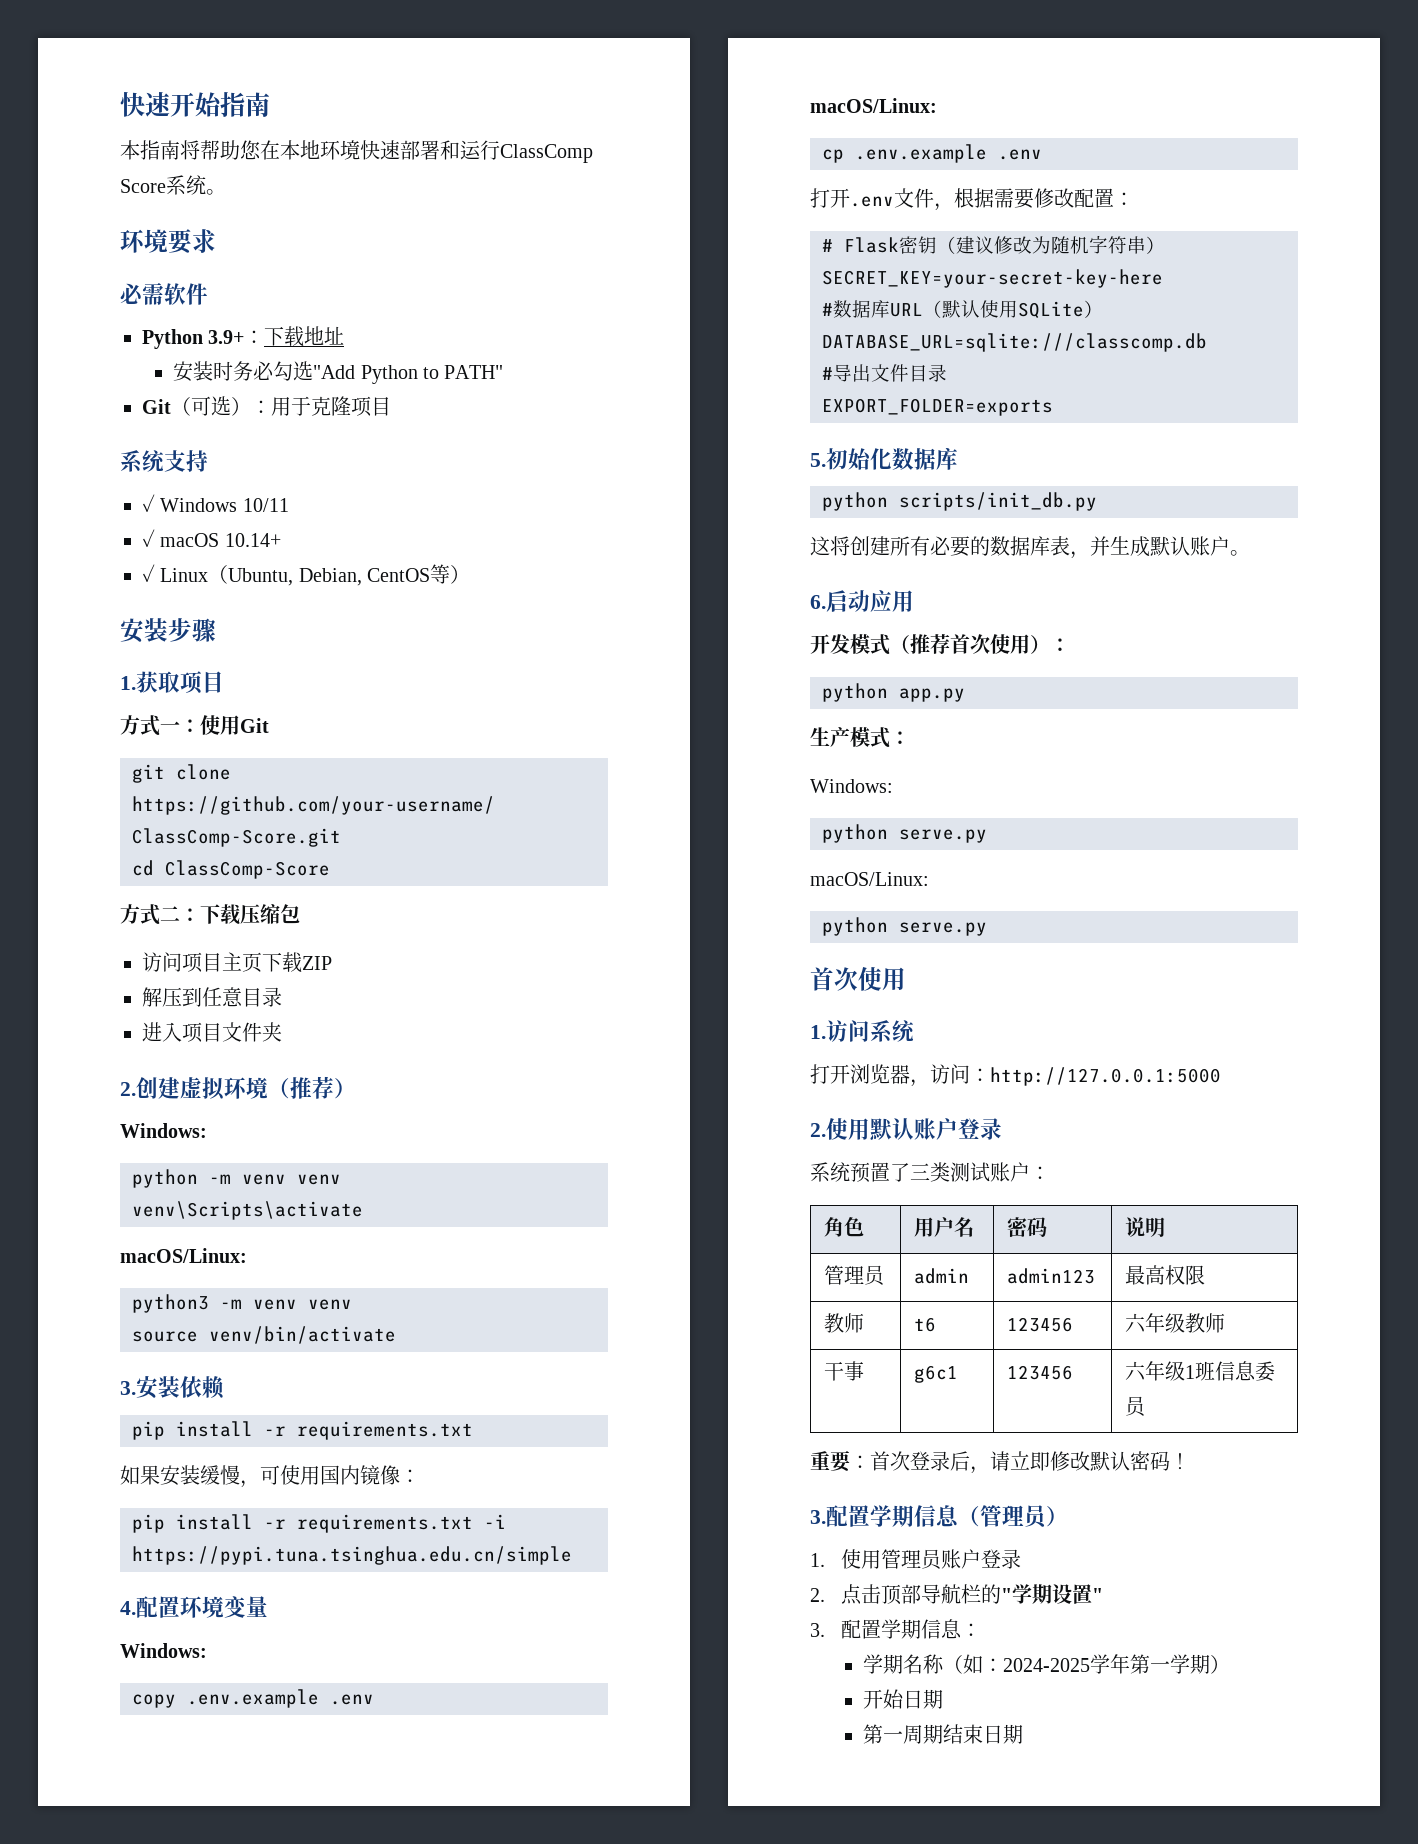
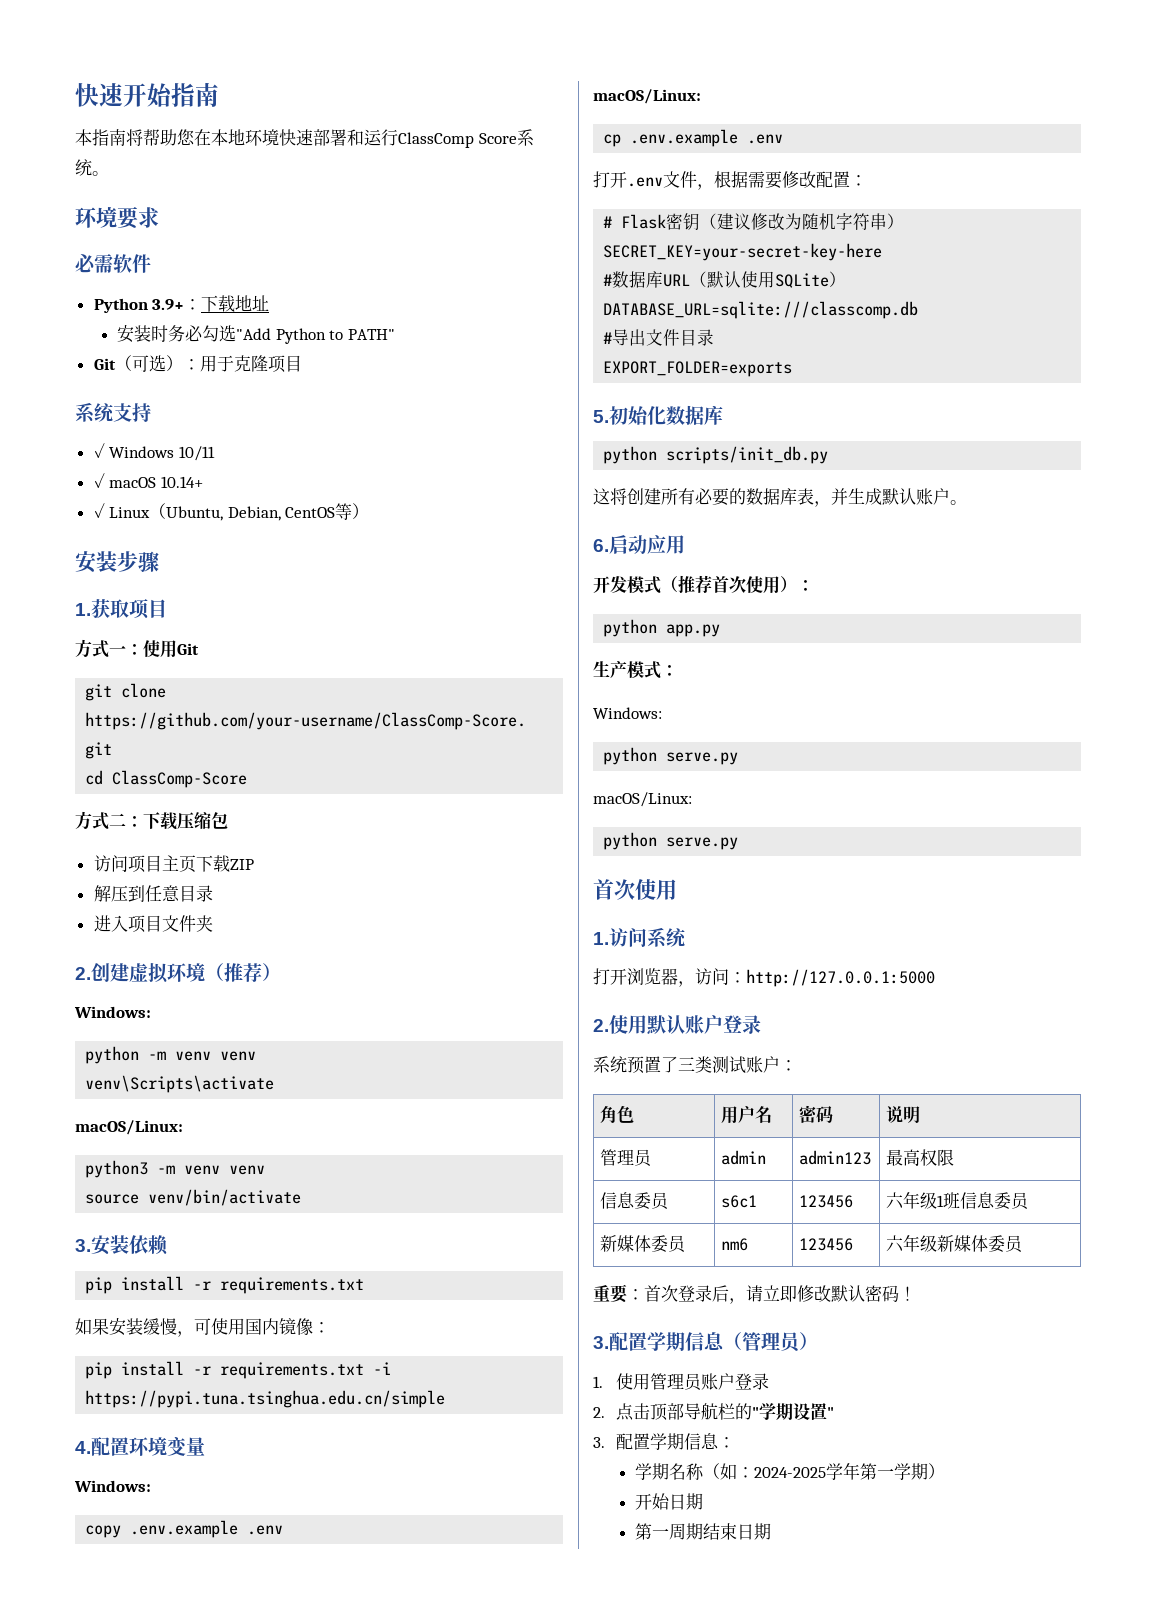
[824,1313,865,1333] [914,1317,937,1332] [1007,1317,1074,1332] [1125,1313,1226,1333] [824,1361,865,1381] [914,1365,959,1383] 教师 | t6 | 123456 | 六年级教师 // 干事 | g6c1 -> [599,1192,670,1210] [720,1195,757,1208] 信息委员 | s6c1
(1148, 1406) none -> [599,1235,687,1253] [720,1238,748,1251] [798,1238,853,1251] [885,1234,1024,1253] // 新媒体委员 | nm6 | 123456 | 六年级新媒体委员

